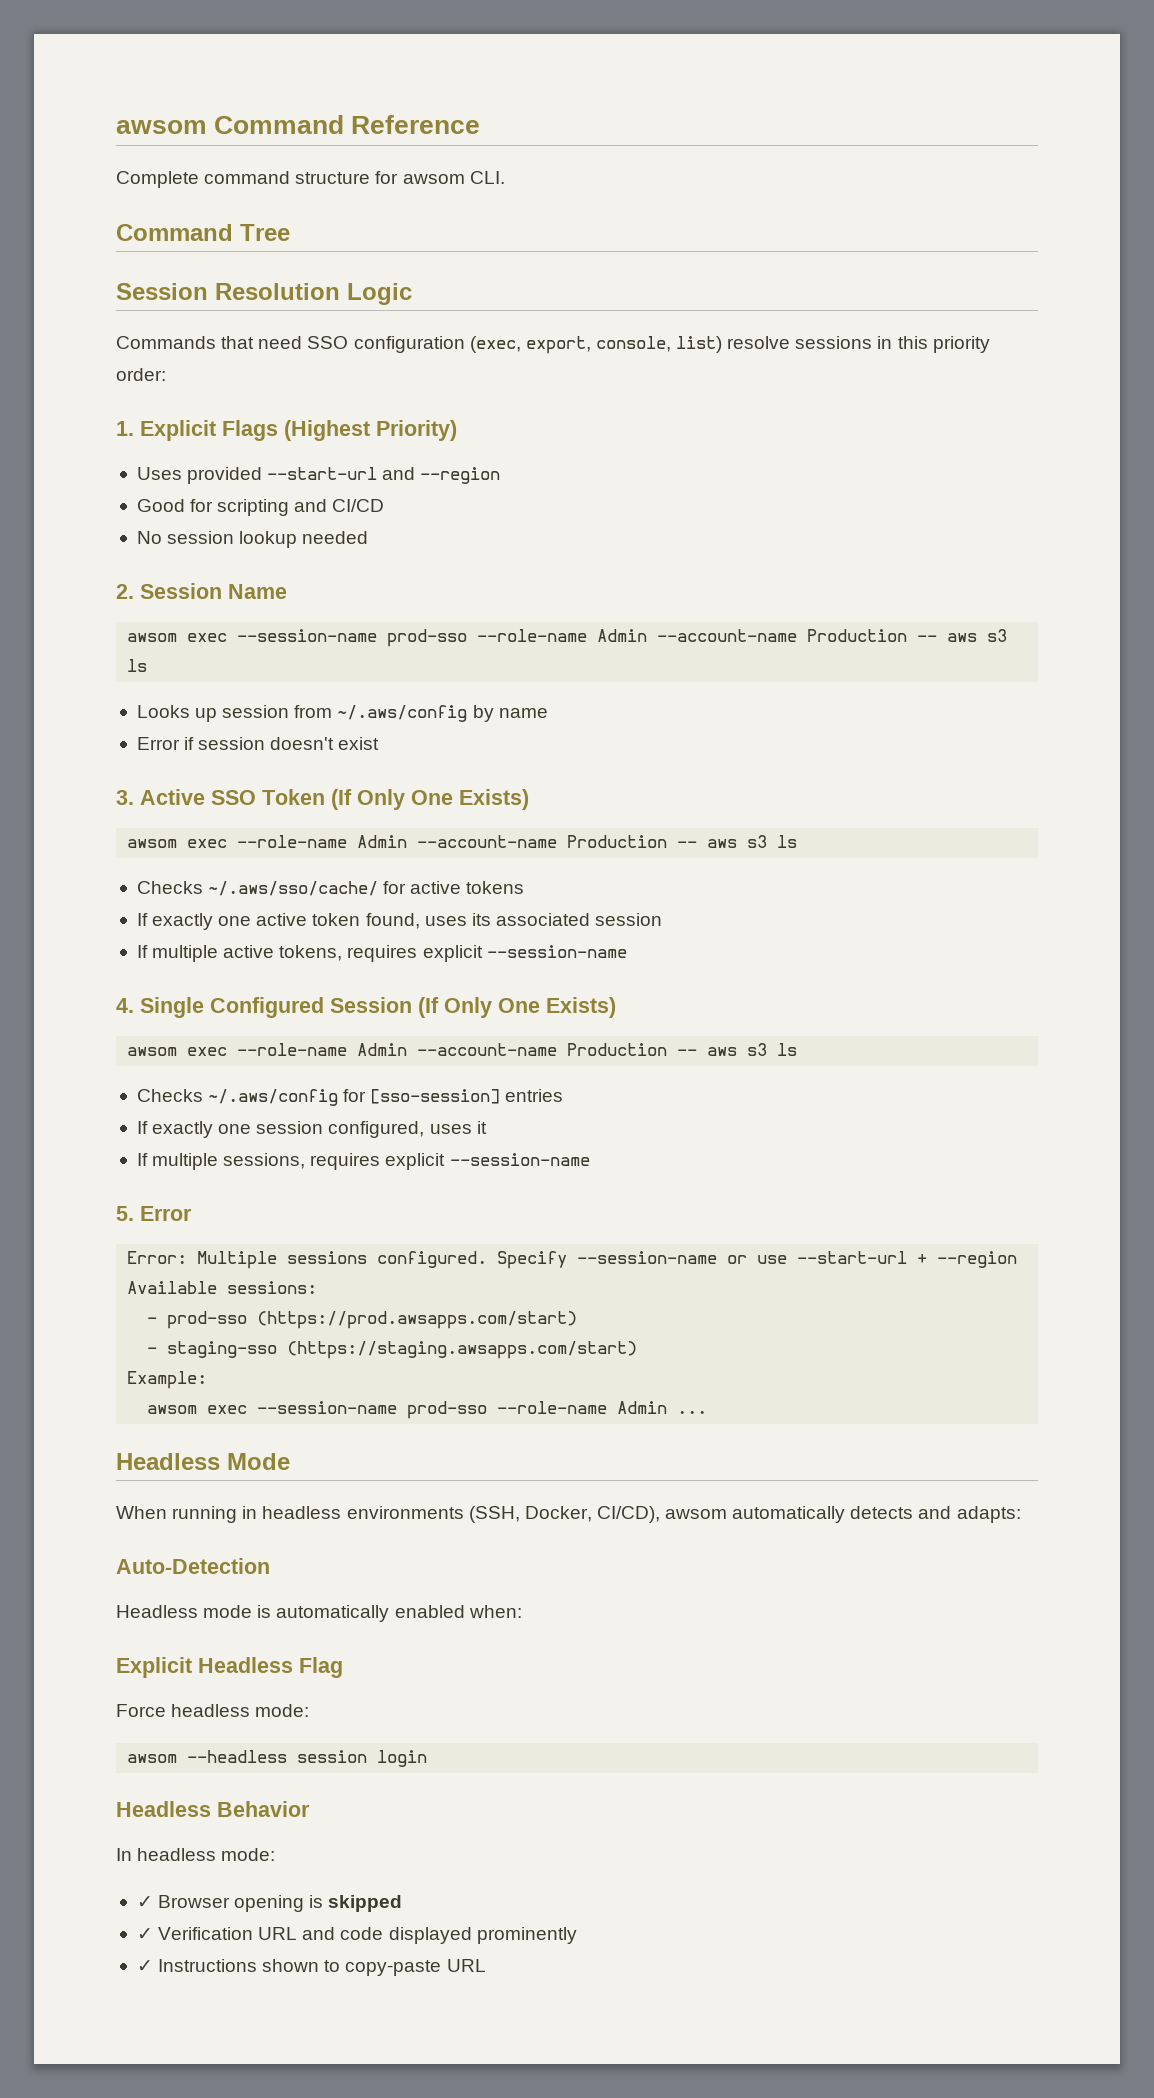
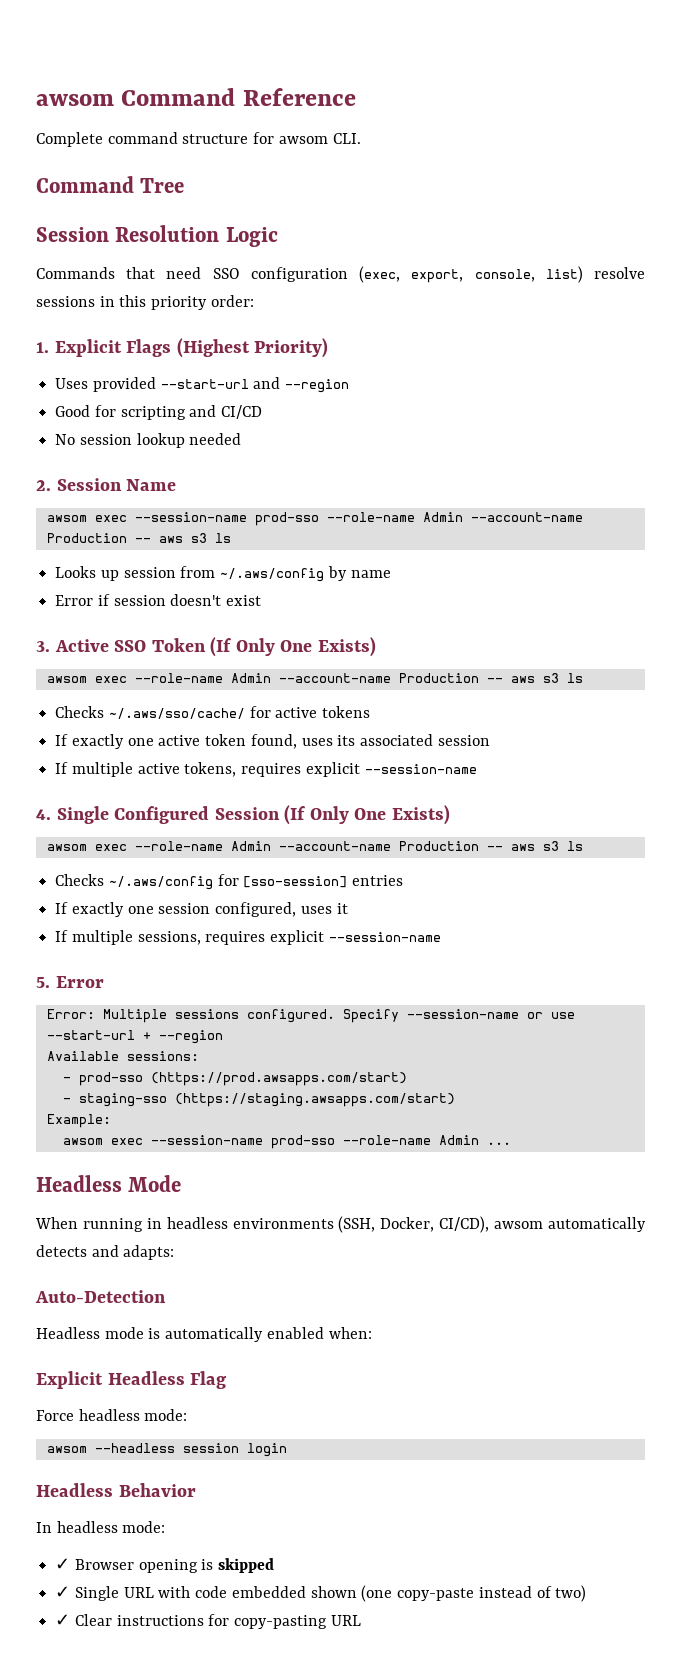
[158,1927,577,1944] [136,1959,442,1976] Verification URL and code displayed prominently // ✓ Instructions shown to copy-paste -> [74,1585,587,1602] [55,1614,328,1629] Single URL with code embedded shown (one copy-paste instead of two) // ✓ Clear instructions for copy-pasting

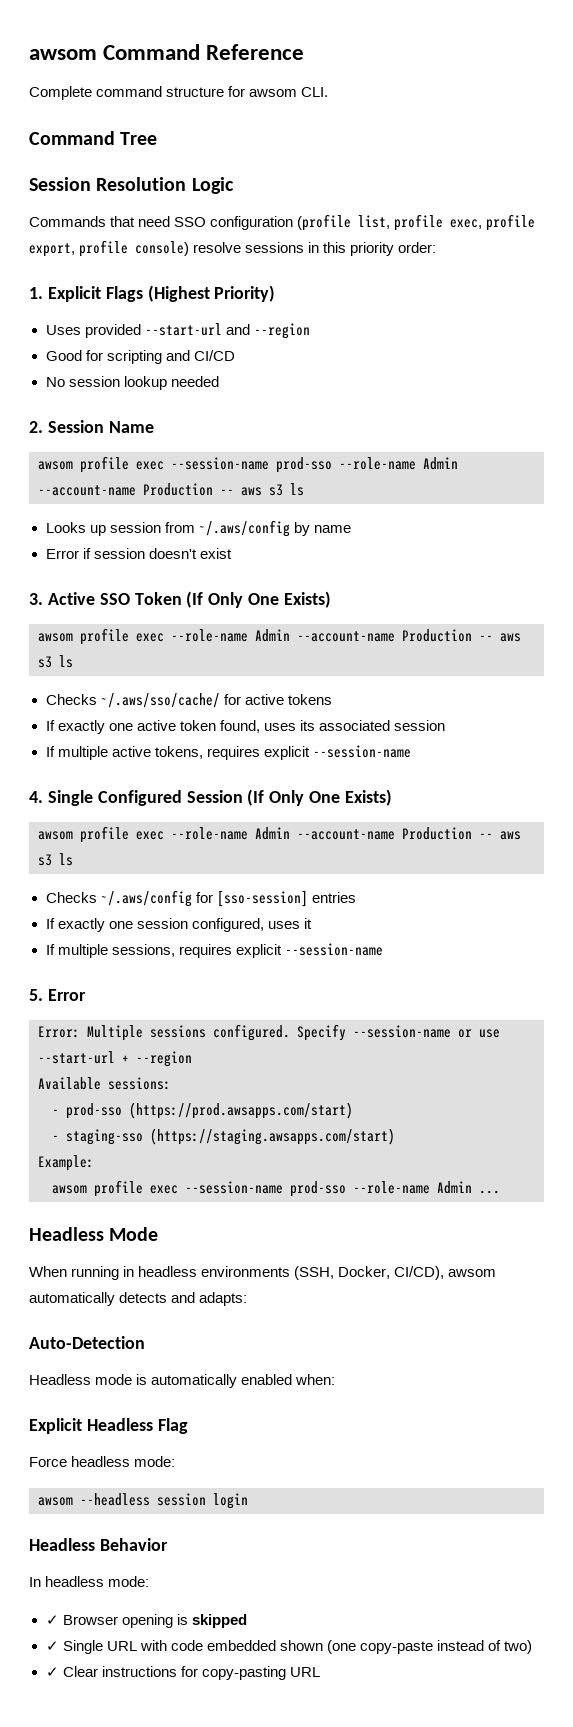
[359,266,583,283] (exec, export, console, list) -> [297,214,536,231] [29,240,190,257] (profile list, profile exec, profile export, profile console)
(87, 518) none -> [80,456,129,473] profile
(87, 679) none -> [80,628,129,645] profile
(87, 847) none -> [80,826,129,843] profile
(103, 1141) none -> [94,1180,143,1197] profile

